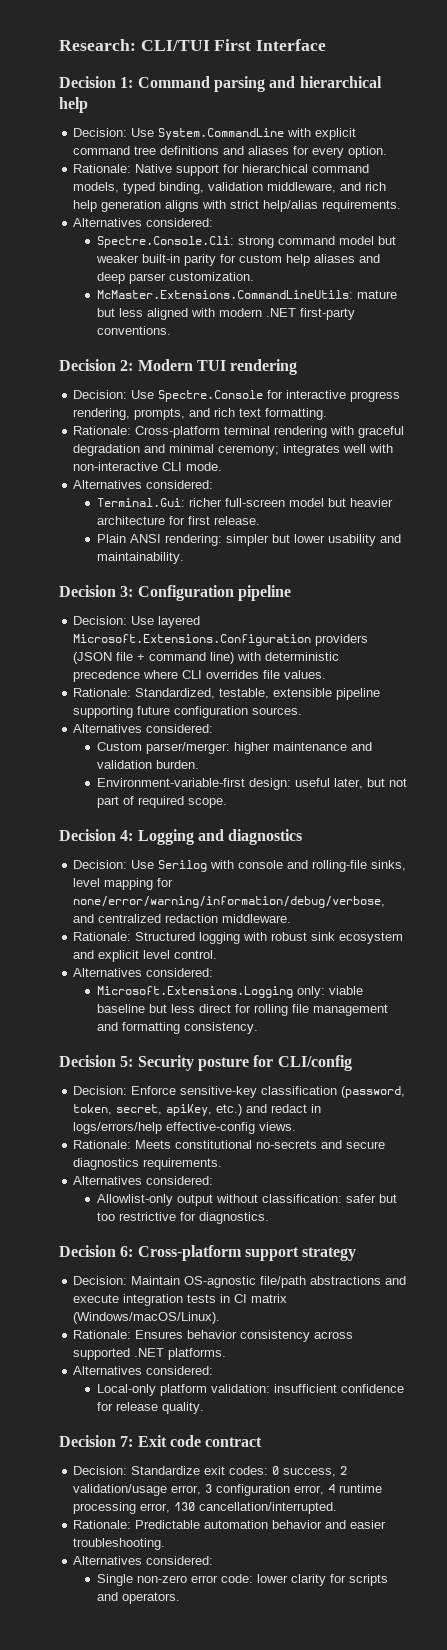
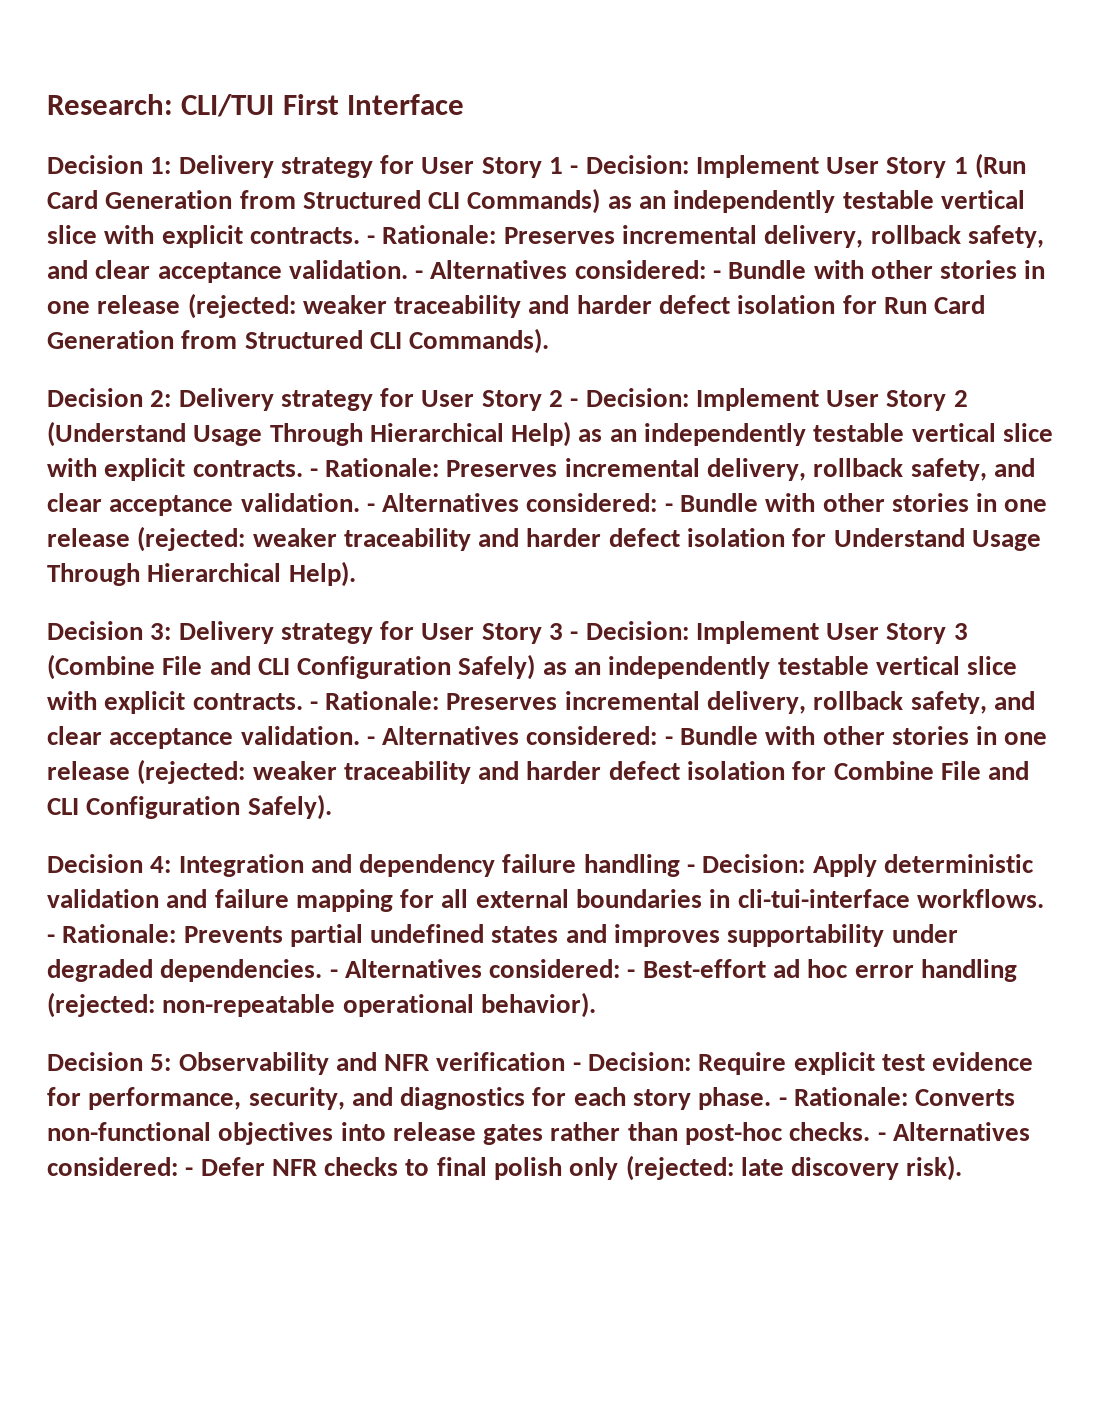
[137,76,382,92] [59,97,88,113] [73,128,357,140] [73,146,388,158] [73,164,370,176] [73,182,387,194] [73,200,402,212] [73,218,214,227] [96,236,396,248] [95,254,380,266] [96,272,254,284] [96,290,397,299] [96,308,355,320] [96,326,171,335] [59,359,298,375] [73,390,401,402] [73,408,328,420] [73,426,405,438] [73,444,394,456] [73,462,223,471] [73,480,214,489] [96,498,393,507] [96,516,260,525] [96,534,401,546] [96,552,184,564] [59,585,291,601] [73,616,201,628] [73,634,369,646] [73,652,340,664] [73,670,327,682] [73,688,381,700] [73,706,303,718] [73,724,214,733] [96,742,372,754] [96,760,199,769] [96,778,407,790] [96,796,227,808] [59,829,303,845] [73,860,407,872] [73,878,174,890] [73,896,386,908] [73,914,292,923] [73,932,404,944] [73,950,218,962] [73,968,214,977] [96,986,363,998] [96,1004,388,1016] [96,1022,258,1034] [59,1055,352,1071] [73,1086,406,1098] [73,1104,322,1116] [73,1122,297,1134] [73,1140,386,1149] [73,1158,223,1170] [73,1176,214,1185] [96,1194,397,1206] [96,1212,269,1224] [59,1245,357,1261] [73,1276,407,1288] [73,1294,288,1306] [73,1312,221,1324] [73,1330,354,1342] [73,1348,227,1360] [73,1366,214,1375] [96,1384,404,1396] [96,1402,204,1414] [59,1435,263,1447] [73,1466,348,1477] [73,1484,383,1496] [73,1502,338,1514] [73,1520,387,1529] [73,1538,166,1550] [73,1556,214,1565] [96,1574,388,1586] [96,1592,180,1604] Command parsing and hierarchical help // Decision: Use System.CommandLine with explicit command tree definitions and aliases for every option. // Rationale: Native support for hierarchical command models, typed binding, validation middleware, and rich help generation aligns with strict help/alias requirements. // Alternatives considered: // Spectre.Console.Cli: strong command model but weaker built-in parity for custom help aliases and deep parser customization. // McMaster.Extensions.CommandLineUtils: mature but less aligned with modern .NET first-party conventions. // Decision 2: Modern TUI rendering // Decision: Use Spectre.Console for interactive progress rendering, prompts, and rich text formatting. // Rationale: Cross-platform terminal rendering with graceful degradation and minimal ceremony; integrates well with non-interactive CLI mode. // Alternatives considered: // Terminal.Gui: richer full-screen model but heavier architecture for first release. // Plain ANSI rendering: simpler but lower usability and maintainability. // Decision 3: Configuration pipeline // Decision: Use layered Microsoft.Extensions.Configuration providers (JSON file + command line) with deterministic precedence where CLI overrides file values. // Rationale: Standardized, testable, extensible pipeline supporting future configuration sources. // Alternatives considered: // Custom parser/merger: higher maintenance and validation burden. // Environment-variable-first design: useful later, but not part of required scope. // Decision 4: Logging and diagnostics // Decision: Use Serilog with console and rolling-file sinks, level mapping for none/error/warning/information/debug/verbose, and centralized redaction middleware. // Rationale: Structured logging with robust sink ecosystem and explicit level control. // Alternatives considered: // Microsoft.Extensions.Logging only: viable baseline but less direct for rolling file management and formatting consistency. // Decision 5: Security posture for CLI/config // Decision: Enforce sensitive-key classification (password, token, secret, apiKey, etc.) and redact in logs/errors/help effective-config views. // Rationale: Meets constitutional no-secrets and secure diagnostics requirements. // Alternatives considered: // Allowlist-only output without classification: safer but too restrictive for diagnostics. // Decision 6: Cross-platform support strategy // Decision: Maintain OS-agnostic file/path abstractions and execute integration tests in CI matrix (Windows/macOS/Linux). // Rationale: Ensures behavior consistency across supported .NET platforms. // Alternatives considered: // Local-only platform validation: insufficient confidence for release quality. // Decision 7: Exit code contract // Decision: Standardize exit codes: 0 success, 2 validation/usage error, 3 configuration error, 4 runtime processing error, 130 cancellation/interrupted. // Rationale: Predictable automation behavior and easier troubleshooting. // Alternatives considered: // Single non-zero error code: lower clarity for scripts and operators. -> [178,153,1027,179] [47,188,1025,214] [47,225,1044,248] [47,260,1046,283] [47,293,986,319] [47,328,550,354] [47,388,968,411] [47,421,1053,447] [47,458,1035,481] [47,493,1048,516] [47,526,1041,552] [47,561,356,587] [47,621,968,644] [47,654,1018,680] [47,691,1035,714] [47,726,1048,749] [47,759,1030,785] [47,794,332,820] [47,854,1034,877] [47,889,1044,912] [47,924,958,947] [47,959,1017,982] [47,992,596,1018] [47,1052,1034,1075] [47,1087,1016,1110] [47,1122,1030,1145] [47,1155,963,1181] Delivery strategy for User Story 1 - Decision: Implement User Story 1 (Run Card Generation from Structured CLI Commands) as an independently testable vertical slice with explicit contracts. - Rationale: Preserves incremental delivery, rollback safety, and clear acceptance validation. - Alternatives considered: - Bundle with other stories in one release (rejected: weaker traceability and harder defect isolation for Run Card Generation from Structured CLI Commands). // Decision 2: Delivery strategy for User Story 2 - Decision: Implement User Story 2 (Understand Usage Through Hierarchical Help) as an independently testable vertical slice with explicit contracts. - Rationale: Preserves incremental delivery, rollback safety, and clear acceptance validation. - Alternatives considered: - Bundle with other stories in one release (rejected: weaker traceability and harder defect isolation for Understand Usage Through Hierarchical Help). // Decision 3: Delivery strategy for User Story 3 - Decision: Implement User Story 3 (Combine File and CLI Configuration Safely) as an independently testable vertical slice with explicit contracts. - Rationale: Preserves incremental delivery, rollback safety, and clear acceptance validation. - Alternatives considered: - Bundle with other stories in one release (rejected: weaker traceability and harder defect isolation for Combine File and CLI Configuration Safely). // Decision 4: Integration and dependency failure handling - Decision: Apply deterministic validation and failure mapping for all external boundaries in cli-tui-interface workflows. - Rationale: Prevents partial undefined states and improves supportability under degraded dependencies. - Alternatives considered: - Best-effort ad hoc error handling (rejected: non-repeatable operational behavior). // Decision 5: Observability and NFR verification - Decision: Require explicit test evidence for performance, security, and diagnostics for each story phase. - Rationale: Converts non-functional objectives into release gates rather than post-hoc checks. - Alternatives considered: - Defer NFR checks to final polish only (rejected: late discovery risk).

